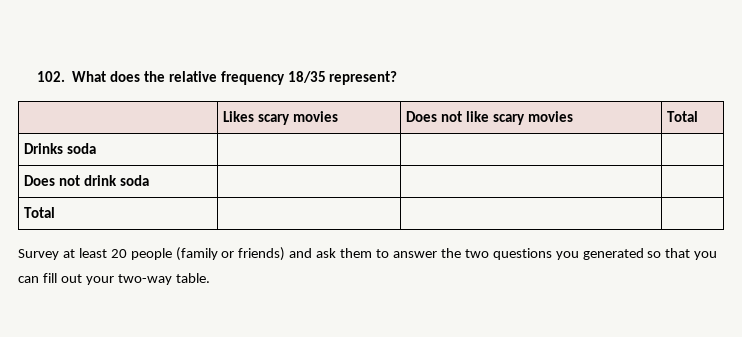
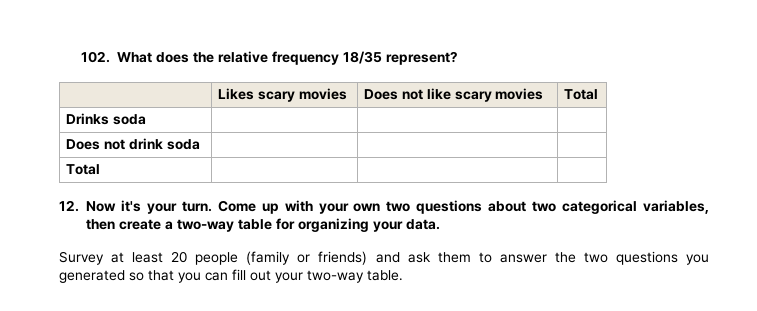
(55, 212) none -> [59,200,710,214] [86,218,440,232] // 12. Now it's your turn. Come up with your own two questions about two categorical variables, then create a two-way table for organizing your data.

